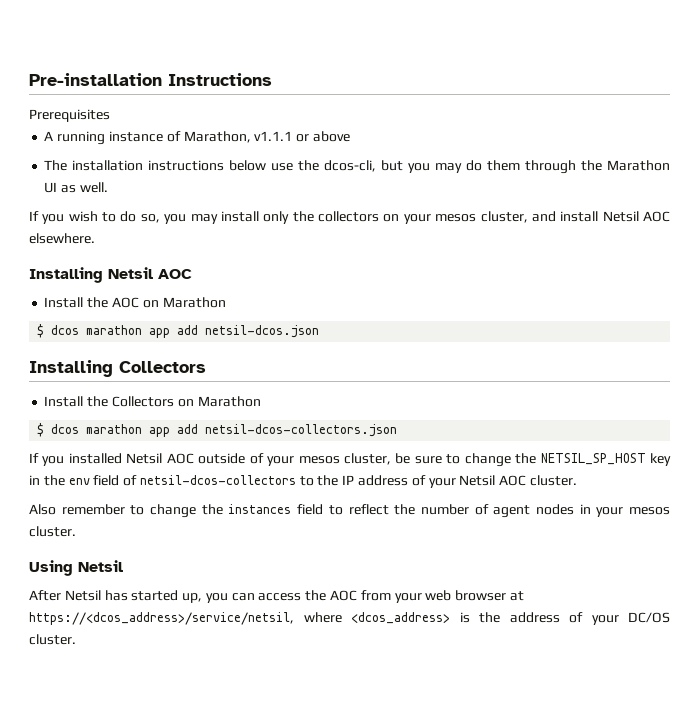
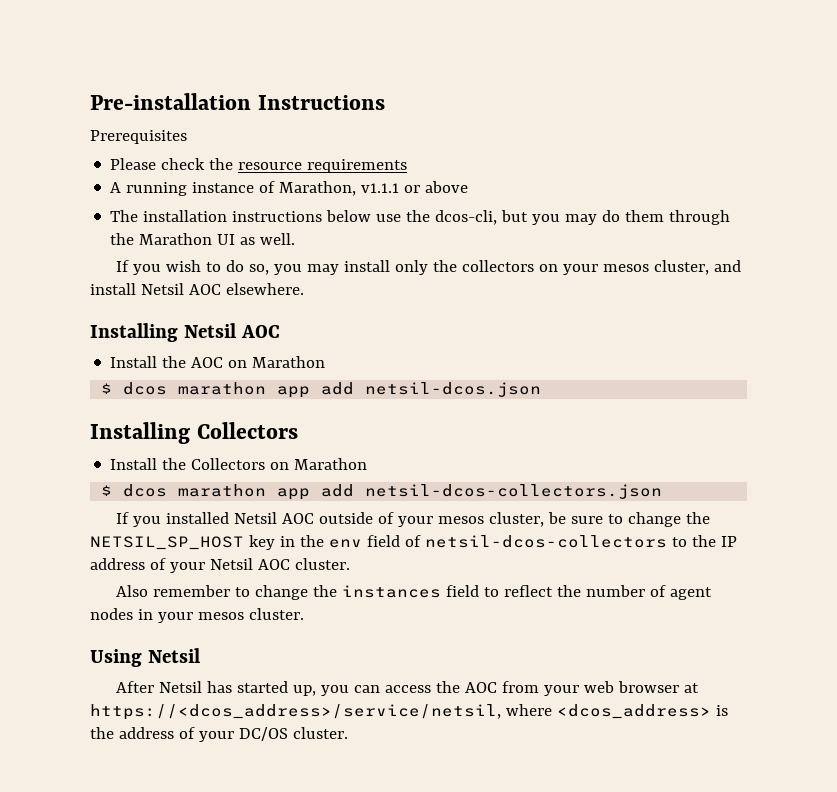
(110, 115) none -> [110,158,408,173] // Please check the resource requirements

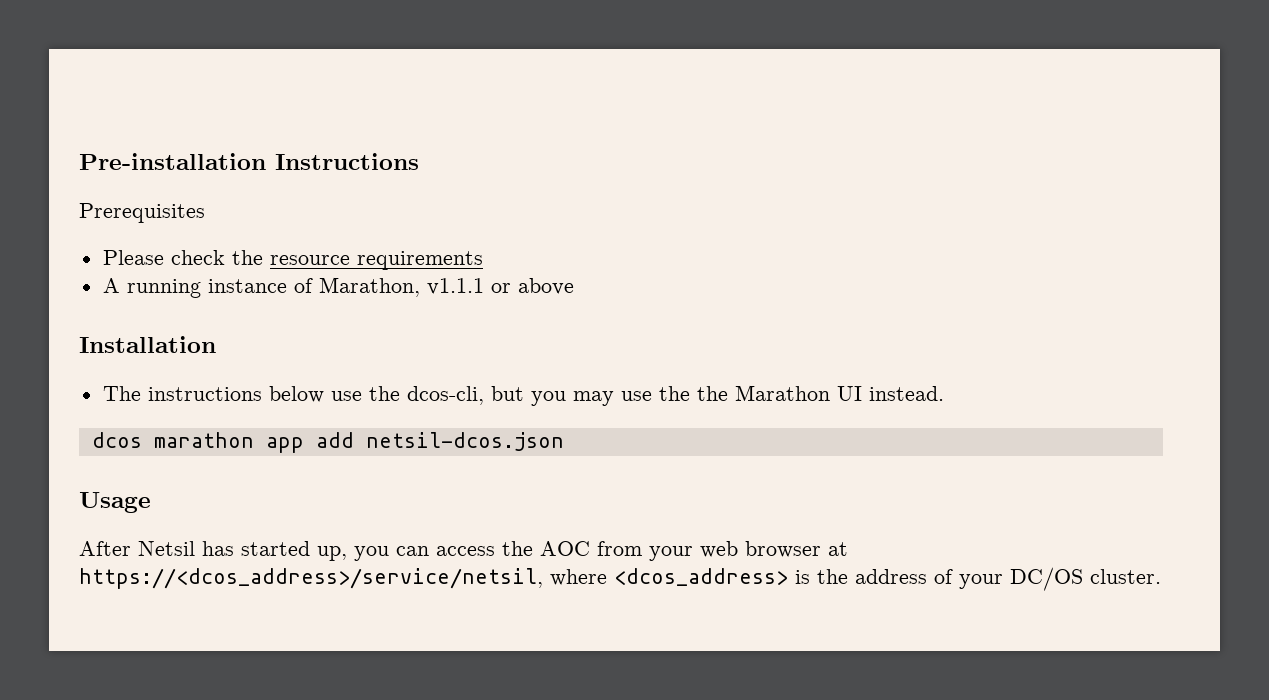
(469, 187) none -> [79,336,216,353] // Installation
[143,210,228,222] installation -> (141, 393) none
[602,210,731,225] [110,233,296,245] [116,260,742,275] [90,283,304,295] [90,323,280,342] [110,356,326,368] [101,383,113,394] do them through the Marathon UI as well. // If you wish to do so, you may install only the collectors on your mesos cluster, and install Netsil AOC elsewhere. // Installing Netsil AOC // Install the AOC on Marathon // $ -> [620,385,944,401] use the the Marathon UI instead. //
[90,422,298,444] [110,458,368,470] [101,484,663,500] [116,512,711,527] [90,535,737,550] [90,558,350,573] [116,585,713,600] [90,608,304,623] [90,648,200,667] Installing Collectors // Install the Collectors on Marathon // $ dcos marathon app add netsil-dcos-collectors.json // If you installed Netsil AOC outside of your mesos cluster, be sure to change the NETSIL_SP_HOST key in the env field of netsil-dcos-collectors to the IP address of your Netsil AOC cluster. // Also remember to change the instances field to reflect the number of agent nodes in your mesos cluster. // Using Netsil -> [79,492,151,513] Usage

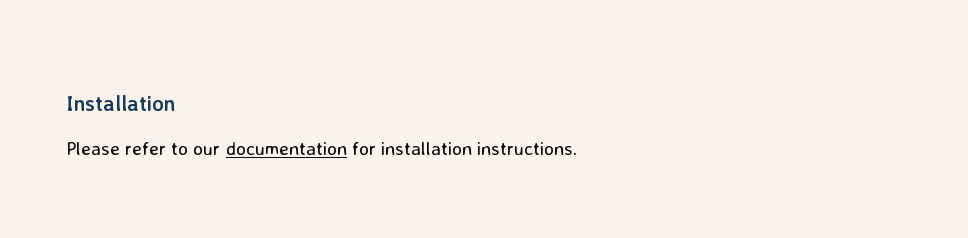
[79,153,419,170] [79,203,205,223] [102,250,483,270] [102,277,574,298] [79,336,216,353] [102,385,944,406] [91,432,564,453] [79,492,151,513] [79,541,848,561] [79,567,1161,591] Pre-installation Instructions // Prerequisites // Please check the resource requirements // A running instance of Marathon, v1.1.1 or above // Installation // The instructions below use the dcos-cli, but you may use the the Marathon UI instead. // dcos marathon app add netsil-dcos.json // Usage // After Netsil has started up, you can access the AOC from your web browser at https://<dcos_address>/service/netsil, where <dcos_address> is the address of your DC/OS cluster. -> [66,95,175,111] [66,142,577,155] Installation // Please refer to our documentation for installation instructions.

